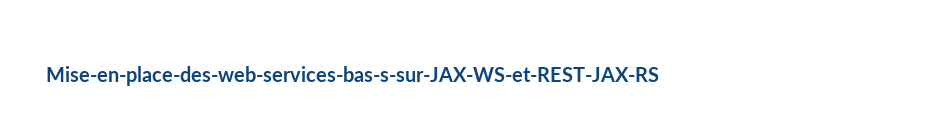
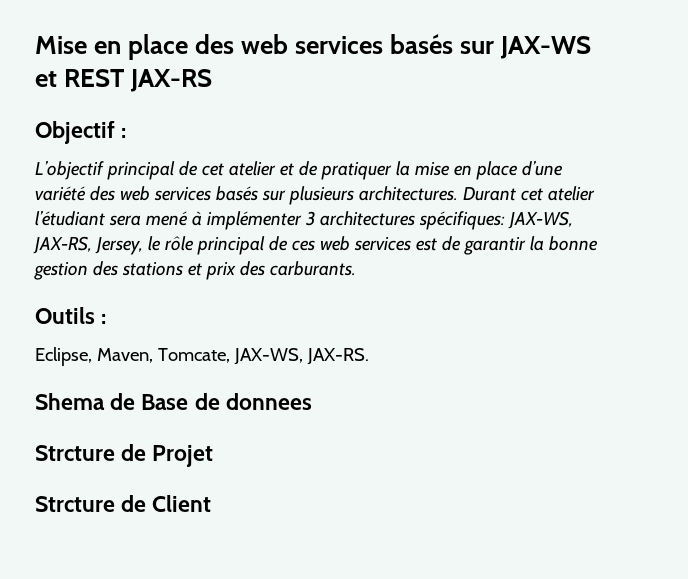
[46,66,659,86] Mise-en-place-des-web-services-bas-s-sur-JAX-WS-et-REST-JAX-RS -> [35,34,592,60] [35,69,213,92] [35,121,127,144] [35,161,563,180] [35,186,595,205] [35,211,573,230] [33,236,598,255] [34,261,356,280] [35,307,107,324] [35,347,369,366] [35,393,312,410] [35,444,214,467] [35,495,212,512] Mise en place des web services basés sur JAX-WS et REST JAX-RS // Objectif : // L’objectif principal de cet atelier et de pratiquer la mise en place d’une variété des web services basés sur plusieurs architectures. Durant cet atelier l’étudiant sera mené à implémenter 3 architectures spécifiques: JAX-WS, JAX-RS, Jersey, le rôle principal de ces web services est de garantir la bonne gestion des stations et prix des carburants. // Outils : // Eclipse, Maven, Tomcate, JAX-WS, JAX-RS. // Shema de Base de donnees // Strcture de Projet // Strcture de Client

